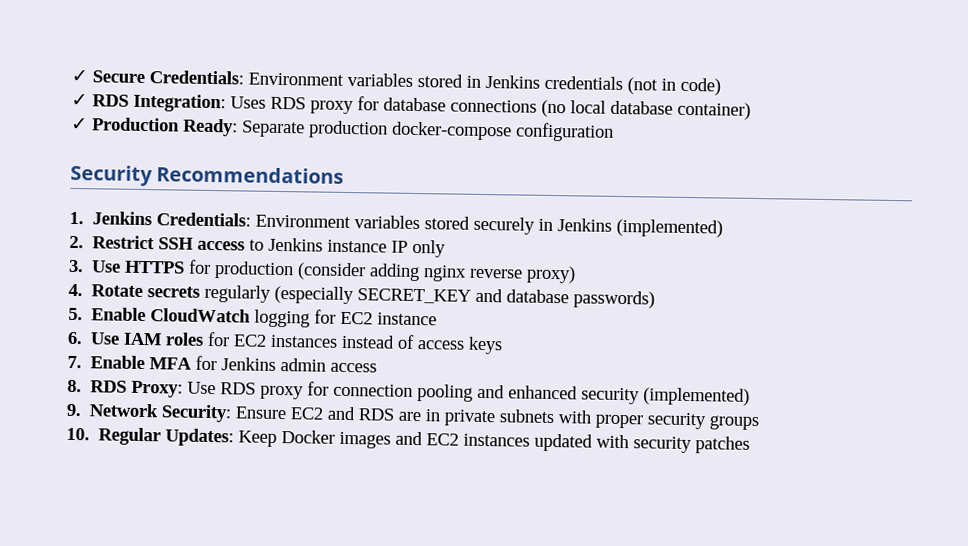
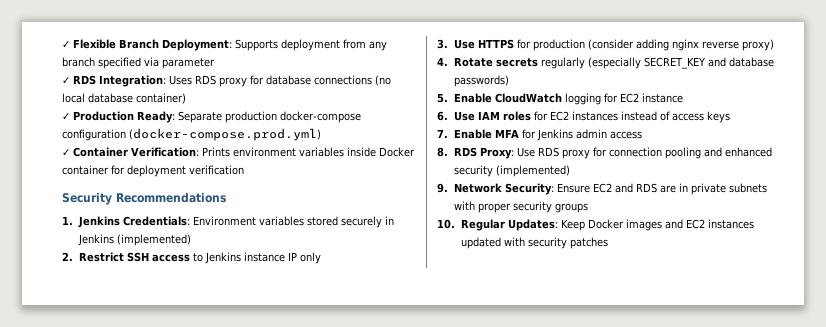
[71,69,721,96] ✓ Secure Credentials: Environment variables stored in Jenkins credentials (not in code) -> [62,39,387,51] [62,57,215,69] ✓ Flexible Branch Deployment: Supports deployment from any branch specified via parameter
(614, 132) none -> [129,128,321,141] [62,147,415,157] [62,165,244,177] (docker-compose.prod.yml) // ✓ Container Verification: Prints environment variables inside Docker container for deployment verification

